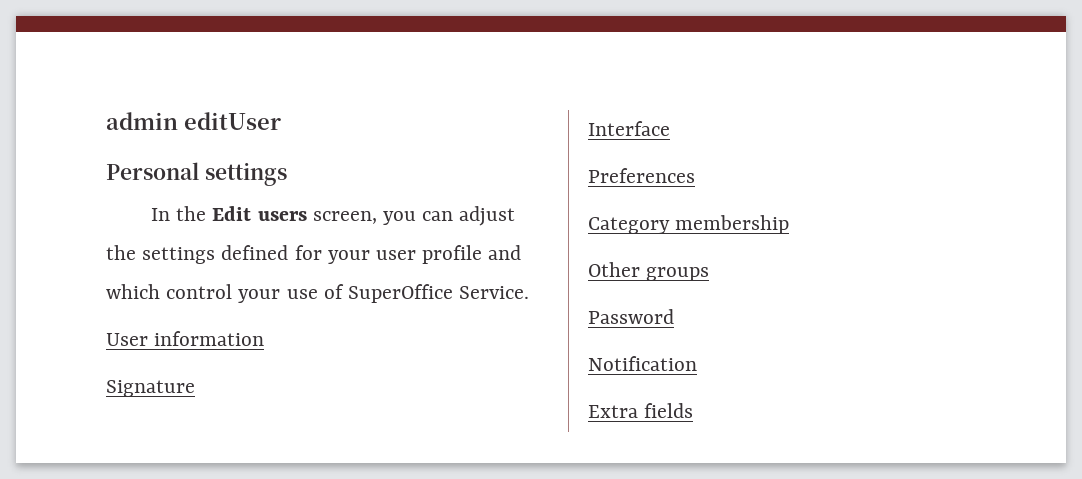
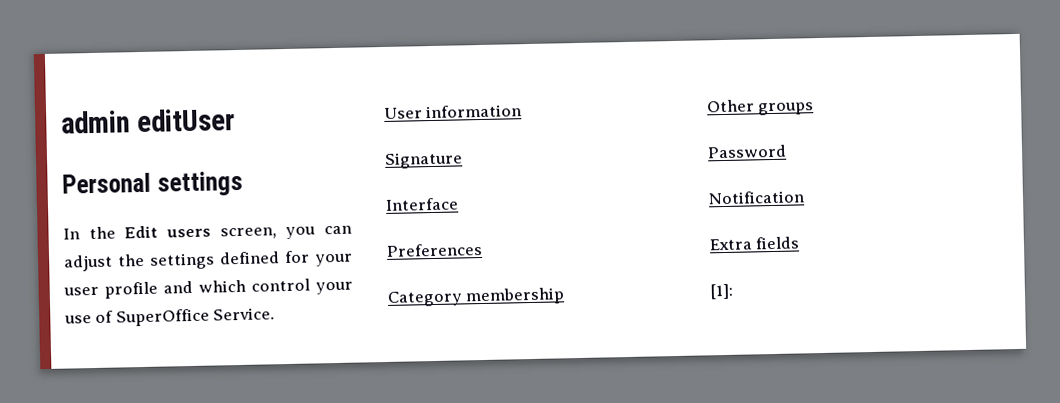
(694, 410) none -> [710,283,734,300] // [1]:

